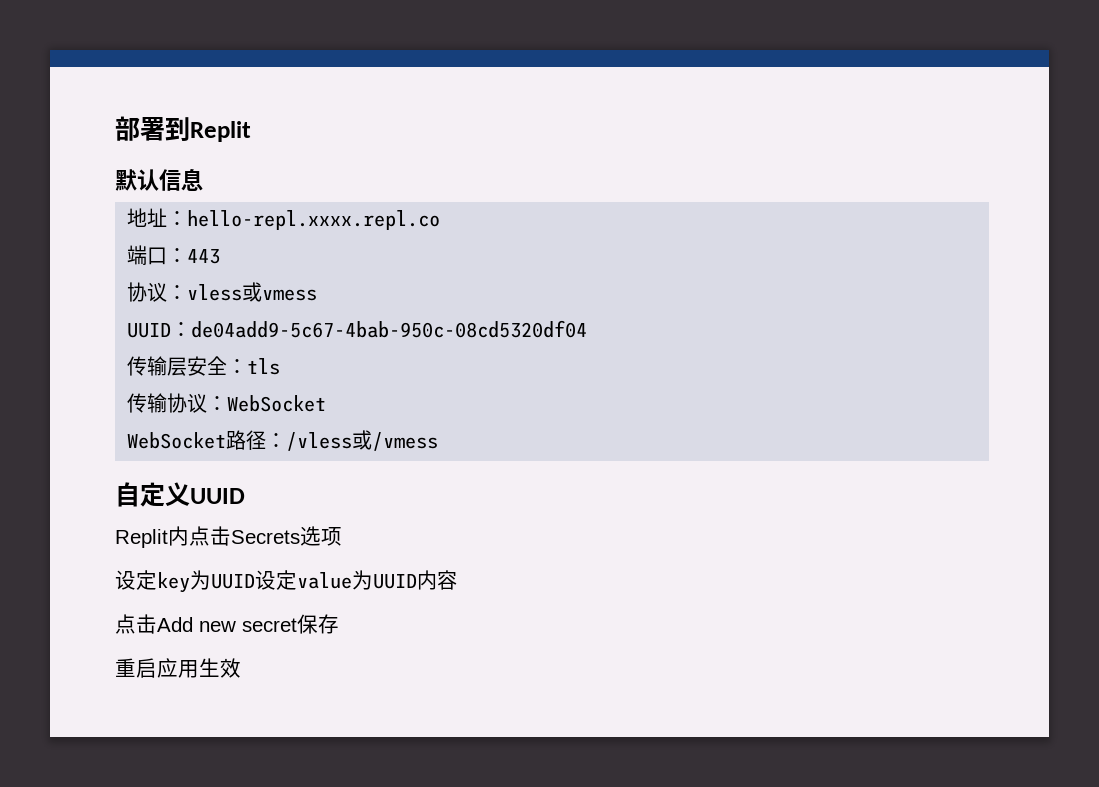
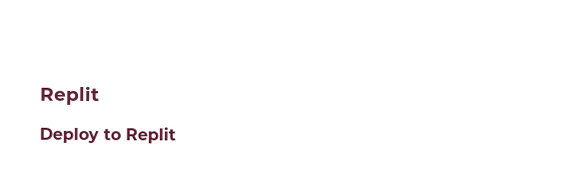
[115,116,190,141] 部署到 -> (39, 95) none
[115,168,203,191] [127,208,441,230] [127,245,221,265] [127,282,318,302] [127,320,588,338] [127,356,281,376] [127,393,327,413] [127,430,439,451] [115,482,245,507] [115,526,342,548] [115,570,457,593] [115,614,339,634] [115,658,241,678] 默认信息 // 地址：hello-repl.xxxx.repl.co // 端口：443 // 协议：vless或vmess // UUID：de04add9-5c67-4bab-950c-08cd5320df04 // 传输层安全：tls // 传输协议：WebSocket // WebSocket路径：/vless或/vmess // 自定义UUID // Replit内点击Secrets选项 // 设定key为UUID设定value为UUID内容 // 点击Add new secret保存 // 重启应用生效 -> [39,127,176,144] Deploy to Replit

